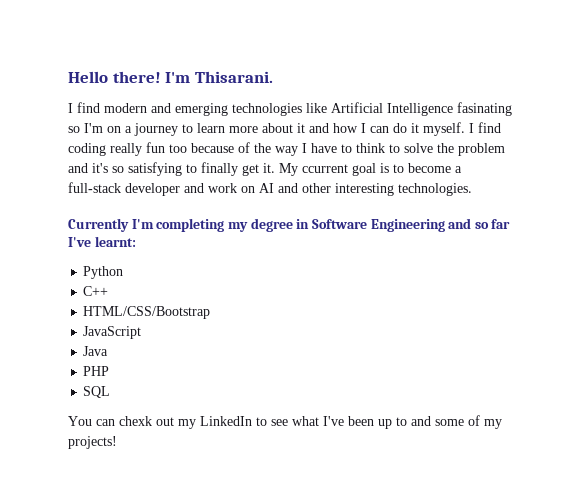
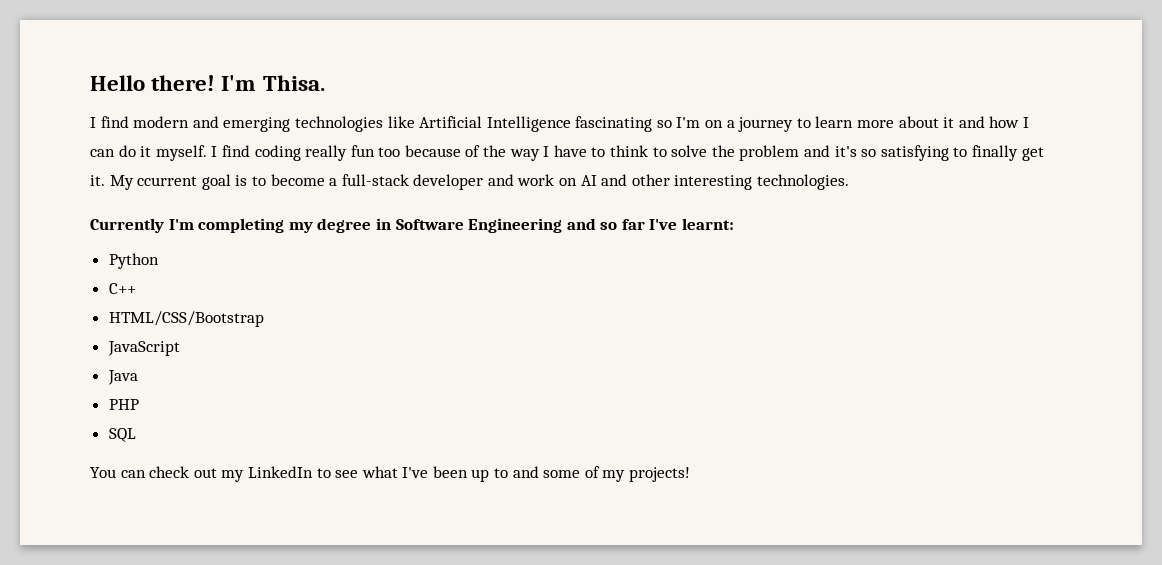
[194,71,273,83] Thisarani. -> [262,75,325,91] Thisa.
[457,102,512,116] fasinating -> [575,116,653,132] fascinating
[119,416,152,426] chexk -> [149,466,190,478] check

